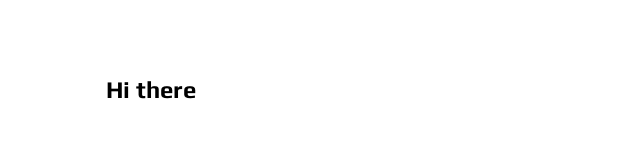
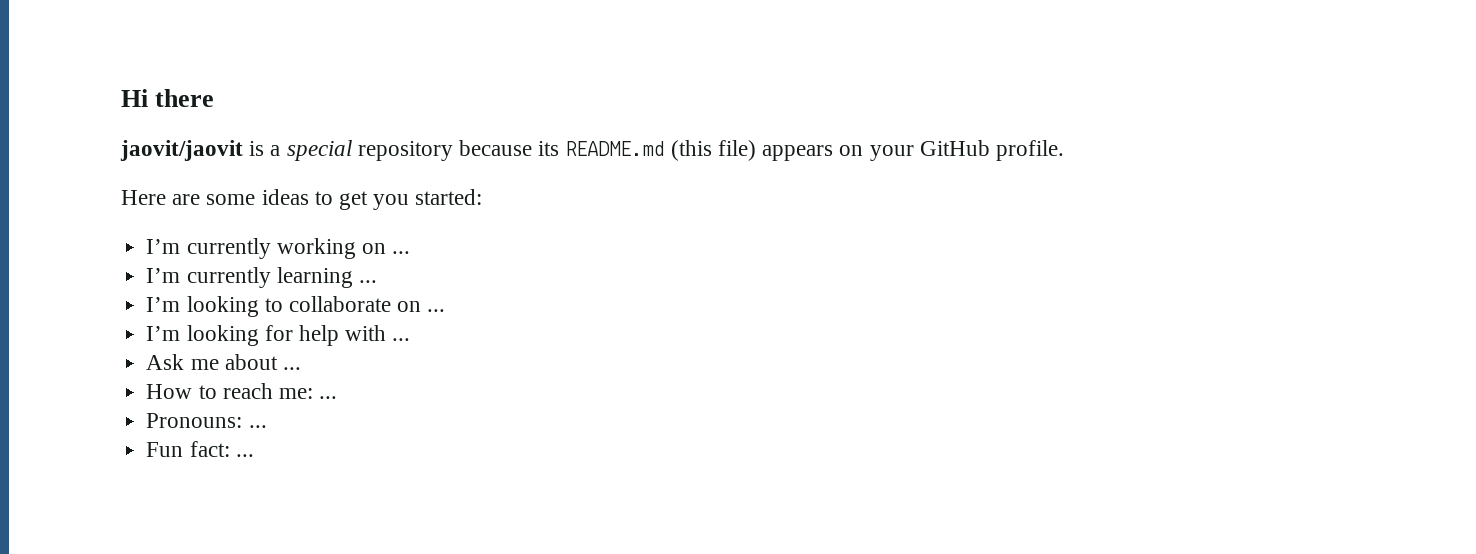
(197, 90) none -> [120,140,1064,161] [121,189,483,210] [146,238,411,259] [146,267,377,288] [146,296,446,317] [146,325,411,346] [146,354,301,370] [146,383,338,399] [146,413,267,428] [146,441,254,457] // jaovit/jaovit is a special repository because its README.md (this file) appears on your GitHub profile. // Here are some ideas to get you started: // I’m currently working on ... // I’m currently learning ... // I’m looking to collaborate on ... // I’m looking for help with ... // Ask me about ... // How to reach me: ... // Pronouns: ... // Fun fact: ...

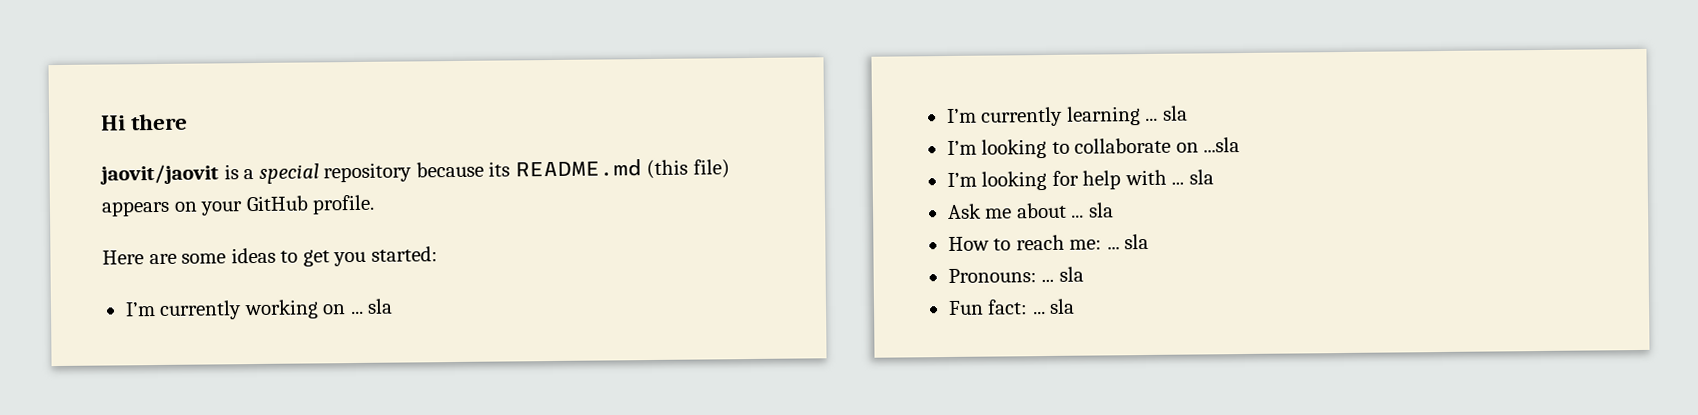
(411, 252) none -> [367,298,394,314] sla
(377, 281) none -> [1161,105,1188,121] sla
[427,309,446,312] ... -> [1203,137,1241,153] ...sla
(411, 339) none -> [1188,169,1214,185] sla
(301, 368) none -> [1087,202,1114,218] sla
(338, 397) none -> [1124,233,1150,250] sla
(267, 426) none -> [1058,266,1084,282] sla
(254, 455) none -> [1049,298,1076,314] sla

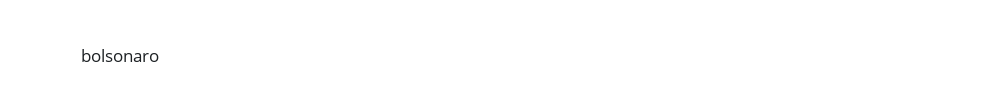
[101,113,189,131] [99,159,730,185] [101,194,376,217] [102,246,438,267] [124,298,394,320] [946,105,1188,127] [946,137,1241,159] [946,169,1214,191] [946,202,1114,220] [947,233,1150,252] [947,266,1084,284] [947,298,1076,316] Hi there // jaovit/jaovit is a special repository because its README.md (this file) appears on your GitHub profile. // Here are some ideas to get you started: // I’m currently working on ... sla // I’m currently learning ... sla // I’m looking to collaborate on ...sla // I’m looking for help with ... sla // Ask me about ... sla // How to reach me: ... sla // Pronouns: ... sla // Fun fact: ... sla -> [81,49,159,62] bolsonaro

